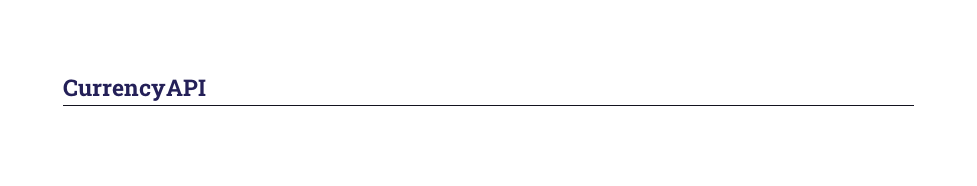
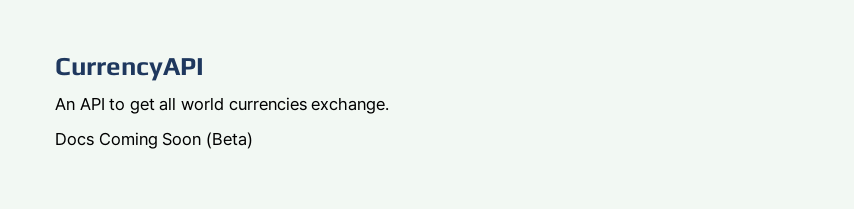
(206, 90) none -> [55,97,390,114] [55,132,253,149] // An API to get all world currencies exchange. // Docs Coming Soon (Beta)

